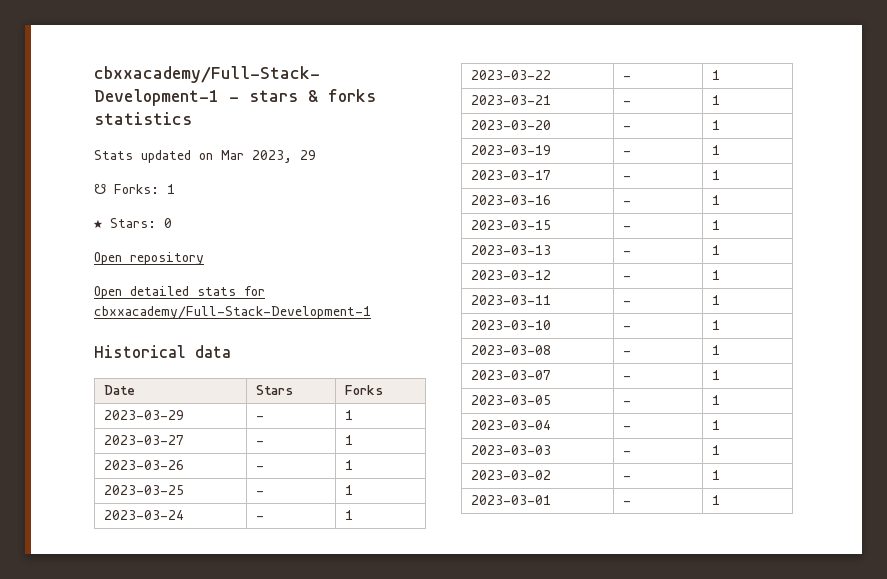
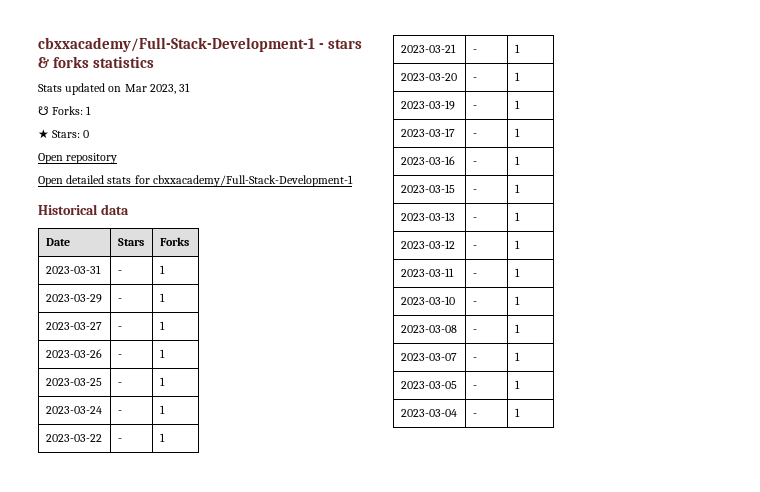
[300,150,316,160] 29 -> [179,83,191,92] 31
(384, 390) none -> [45,265,101,274] [117,270,122,274] [159,265,165,274] // 2023-03-31 | - | 1
[471,445,552,455] [623,451,632,455] [712,445,721,455] [471,470,552,480] [623,476,632,480] [712,470,721,480] [471,495,552,505] [623,501,632,505] [712,495,721,505] // 2023-03-03 | - | 1 // 2023-03-02 | - | 1 // 2023-03-01 | - | 1 -> (520, 412) none

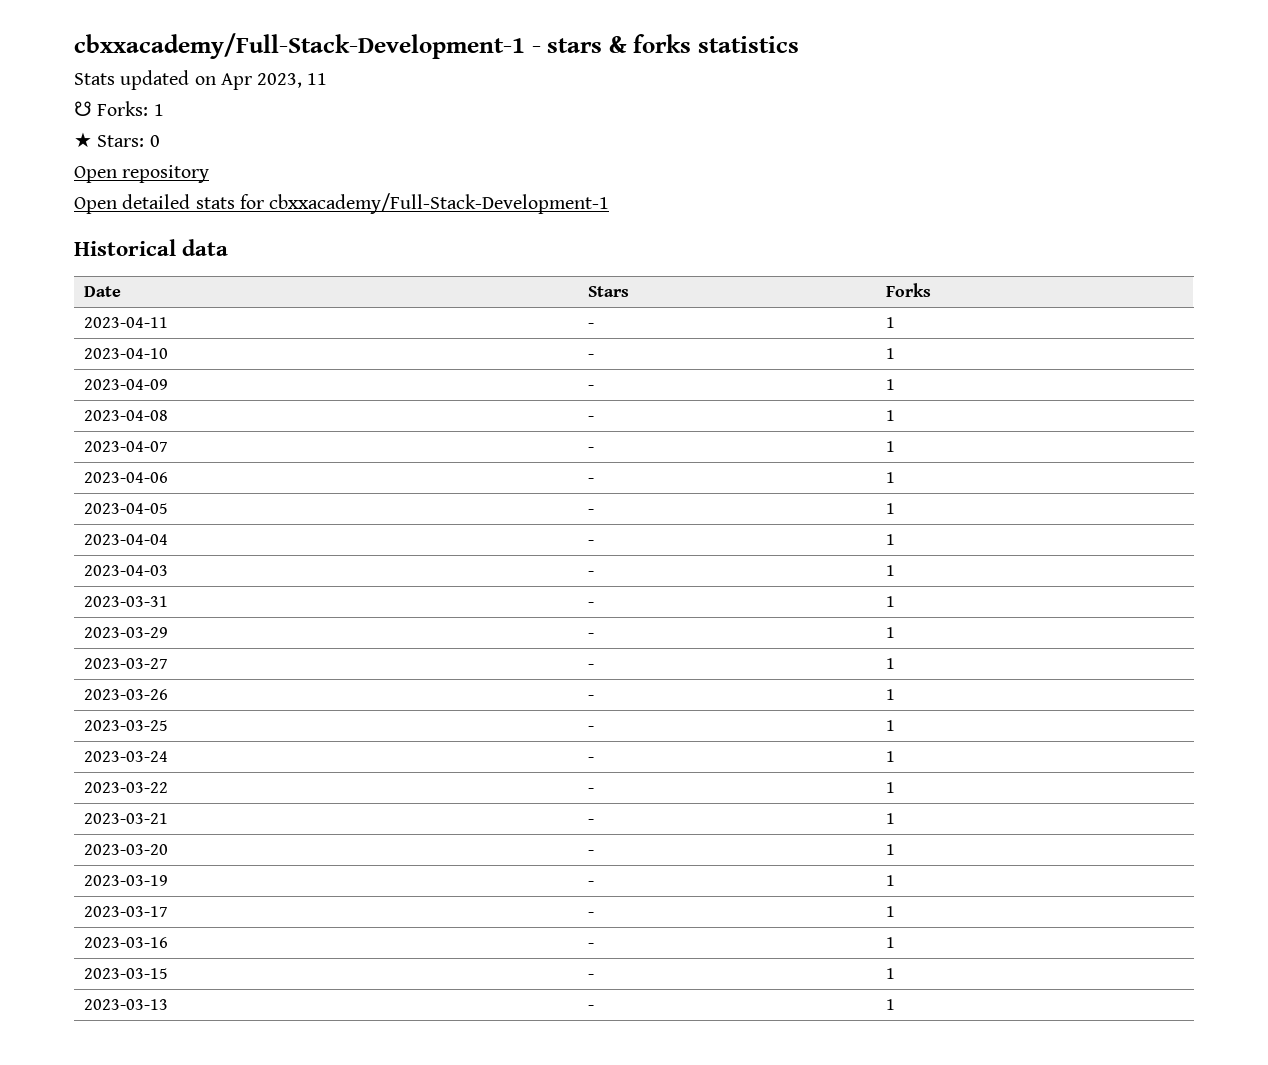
[124,83,191,94] Mar 2023, 31 -> [220,73,328,90] Apr 2023, 11
(189, 241) none -> [84,317,169,328] [588,323,595,328] [886,317,896,328] [84,348,169,359] [588,354,595,359] [886,348,896,359] [84,379,169,390] [588,385,595,390] [886,379,896,390] [84,410,169,421] [588,416,595,421] [886,410,896,421] [84,441,169,452] [588,447,595,452] [886,441,896,452] [84,472,169,483] [588,478,595,483] [886,472,896,483] [84,503,169,514] [588,509,595,514] [886,503,896,514] [84,534,169,545] [588,540,595,545] [886,534,896,545] [84,565,169,576] [588,571,595,576] [886,565,896,576] // 2023-04-11 | - | 1 // 2023-04-10 | - | 1 // 2023-04-09 | - | 1 // 2023-04-08 | - | 1 // 2023-04-07 | - | 1 // 2023-04-06 | - | 1 // 2023-04-05 | - | 1 // 2023-04-04 | - | 1 // 2023-04-03 | - | 1
[400,240,455,249] [472,245,477,249] [514,240,520,249] [400,268,454,277] [472,273,477,277] [514,268,520,277] [400,296,455,305] [472,301,477,305] [514,296,520,305] [400,325,457,333] [472,329,477,333] [514,324,520,333] [400,353,457,361] [472,357,477,361] [514,352,520,361] [400,381,457,389] [472,385,477,389] [514,380,520,389] [400,409,457,417] [472,413,477,417] [514,408,520,417] // 2023-03-12 | - | 1 // 2023-03-11 | - | 1 // 2023-03-10 | - | 1 // 2023-03-08 | - | 1 // 2023-03-07 | - | 1 // 2023-03-05 | - | 1 // 2023-03-04 | - | 1 -> (896, 1004) none

